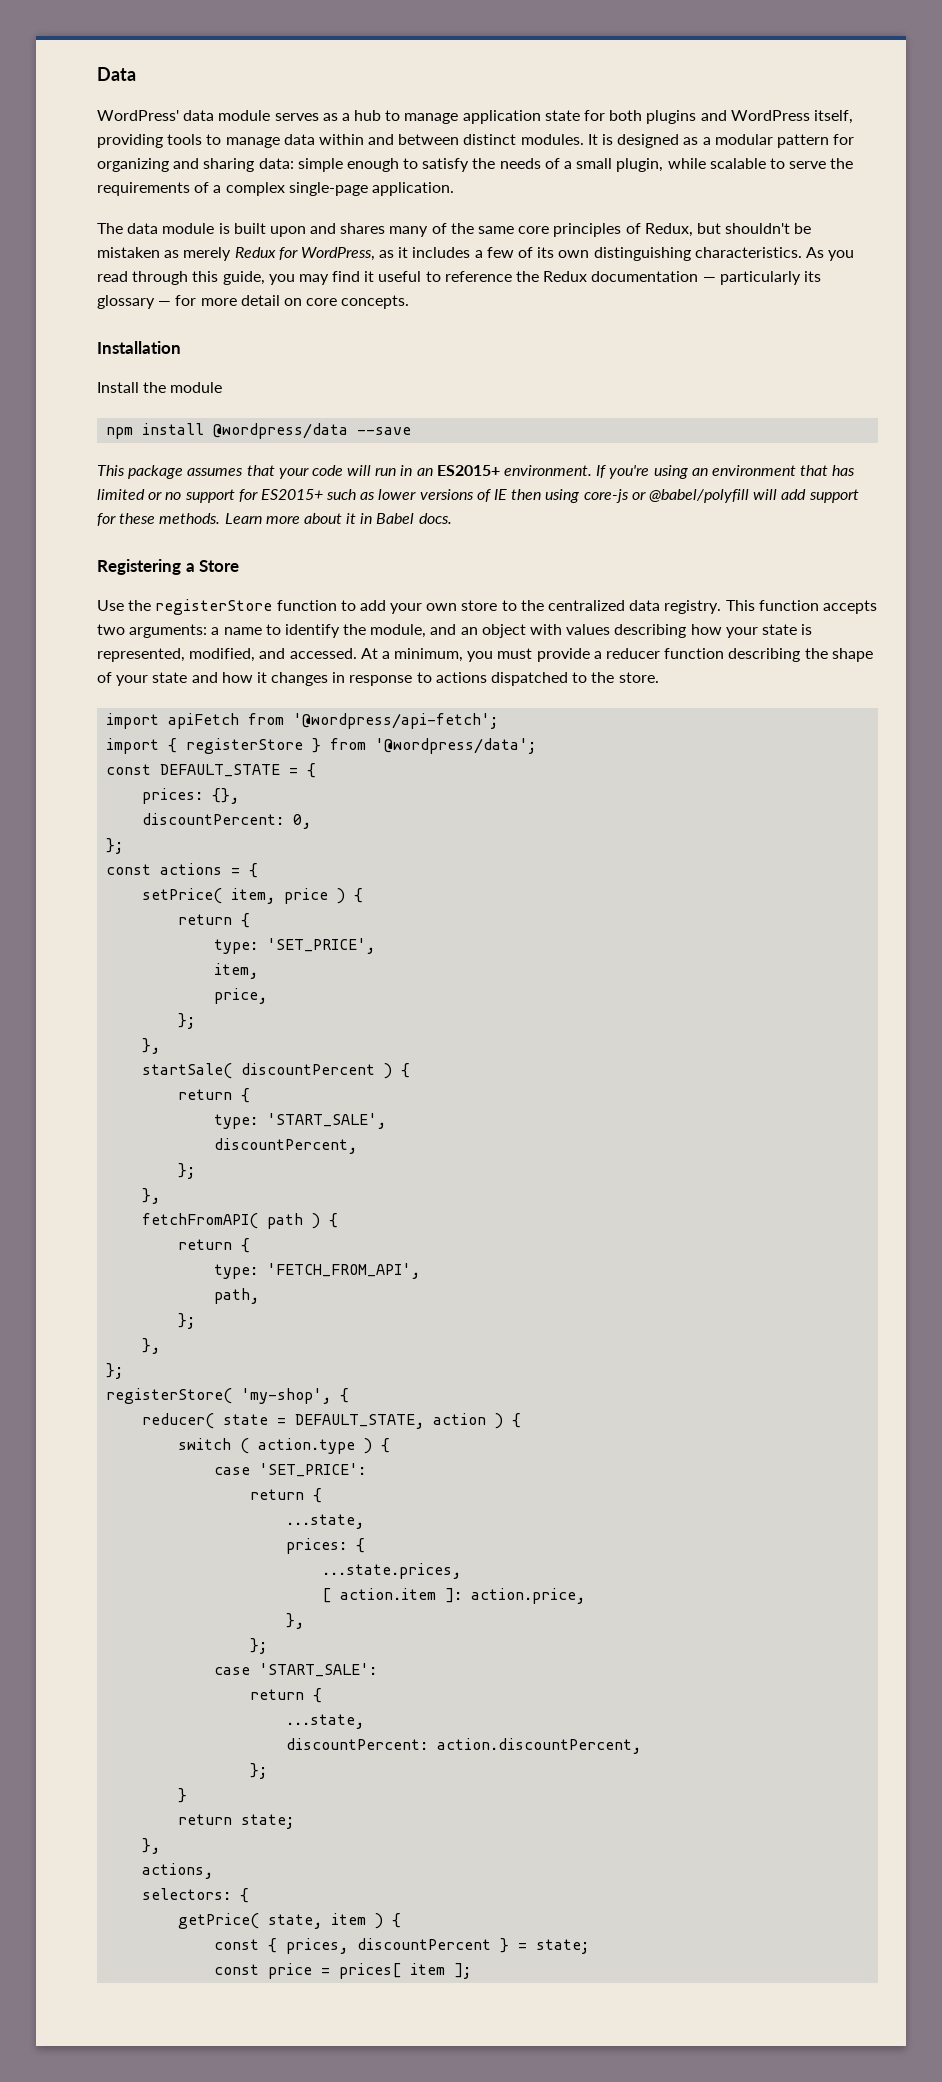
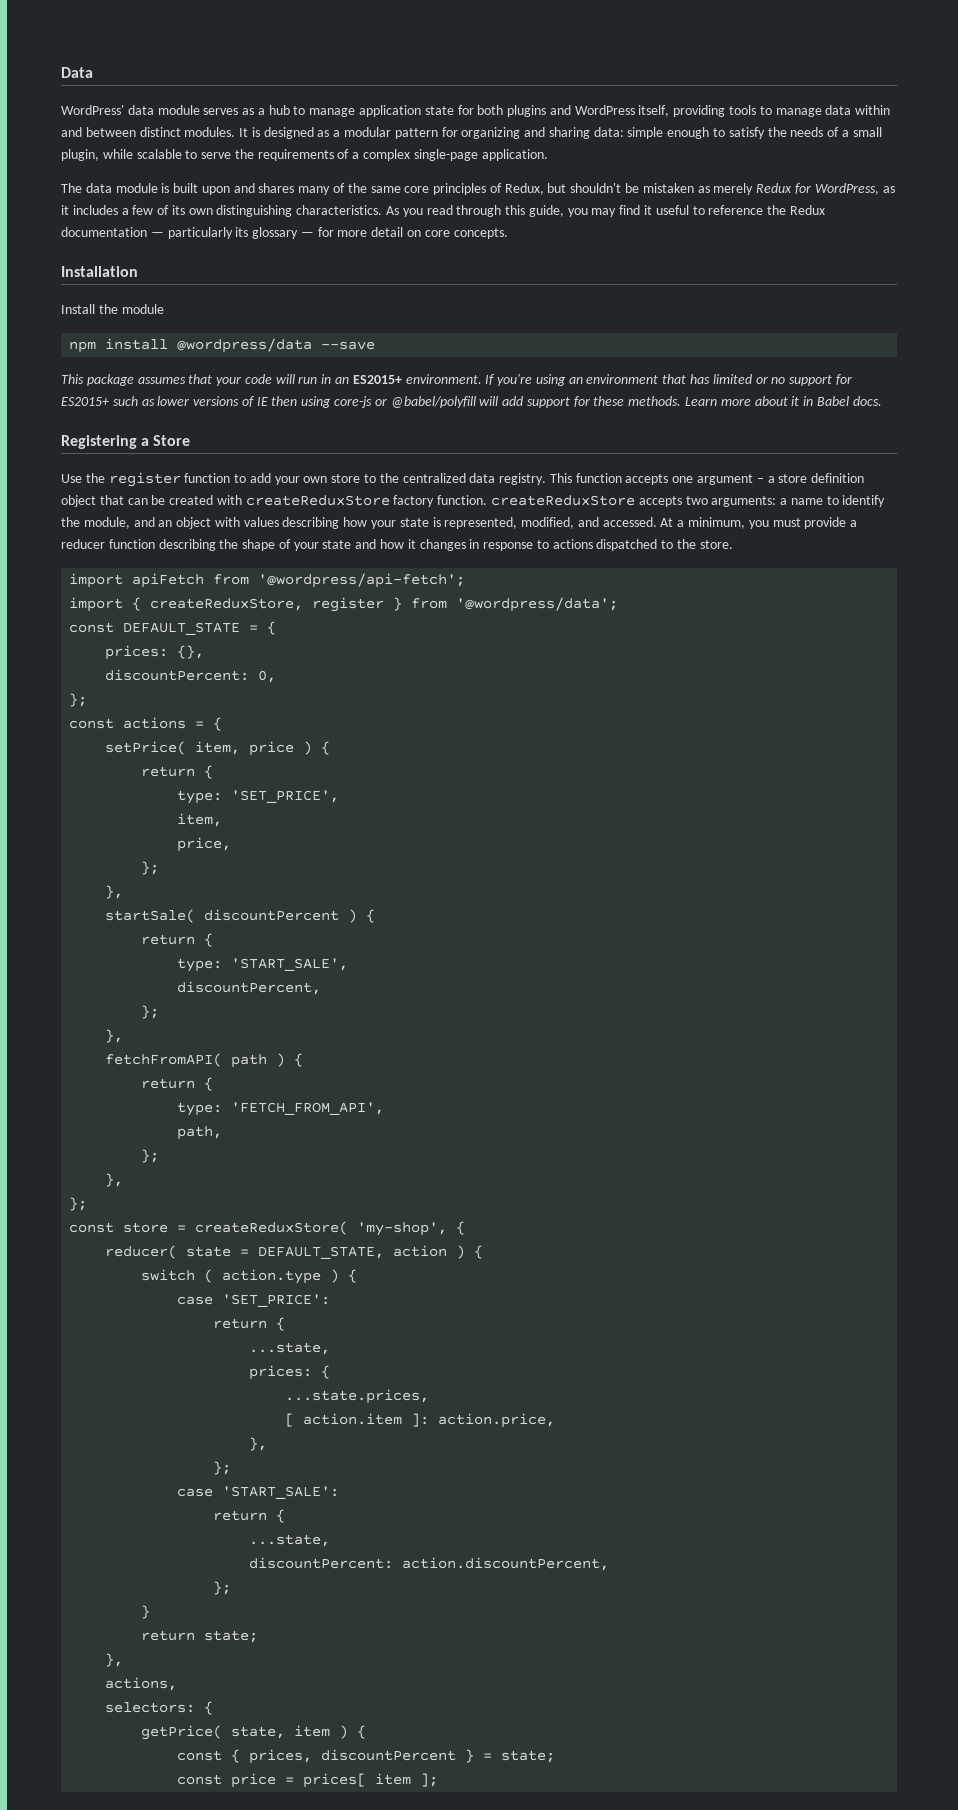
[155,599,273,615] registerStore -> [108,472,181,487] register
(877, 607) none -> [672,473,865,485] [61,495,682,507] one argument – a store definition object that can be created with createReduxStore factory function. createReduxStore accepts
[186,738,304,754] registerStore -> [150,597,385,612] createReduxStore, register
[106,1388,233,1404] registerStore( -> [69,1221,349,1235] const store = createReduxStore(

